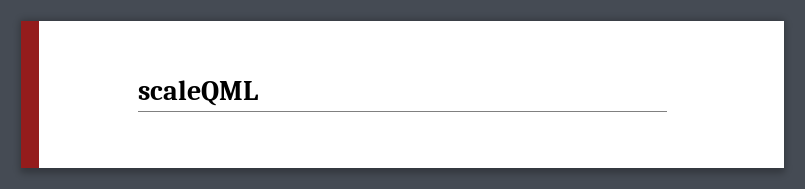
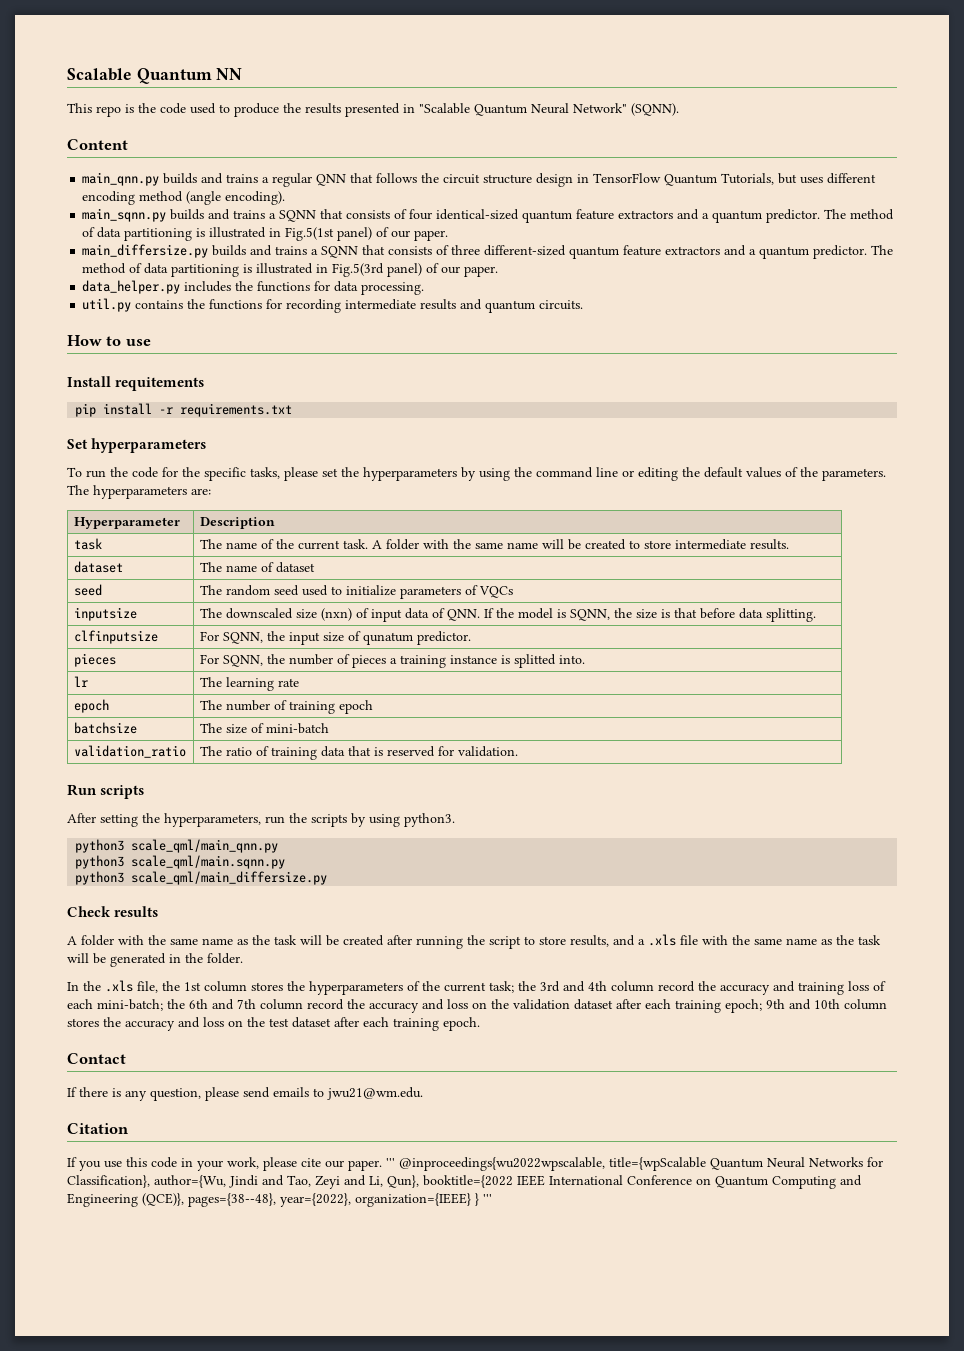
[138,80,258,106] scaleQML -> [67,68,243,84] [67,103,679,117] [67,139,128,150] [82,172,877,187] [82,191,286,205] [82,208,895,223] [82,227,449,241] [82,244,894,259] [82,263,499,277] [82,280,425,295] [82,298,584,313] [67,335,151,346] [67,376,205,391] [75,403,293,417] [67,438,207,453] [67,467,886,481] [67,485,211,499] [73,517,180,529] [199,517,275,529] [73,538,102,550] [199,539,789,550] [73,561,123,573] [199,562,315,573] [73,584,102,596] [199,585,513,599] [73,607,137,621] [199,608,816,622] [73,630,158,644] [199,631,471,645] [73,653,116,667] [199,654,585,668] [73,676,88,687] [199,677,299,691] [73,699,109,713] [199,700,373,714] [73,722,137,734] [199,723,329,734] [73,745,186,758] [199,746,518,760] [67,784,145,799] [67,813,455,827] [75,839,279,853] [75,855,286,869] [75,871,328,885] [67,906,159,917] [67,934,881,949] [67,953,243,967] [67,980,886,995] [67,999,887,1013] [67,1017,480,1031] [67,1053,126,1064] [67,1087,423,1101] [67,1123,129,1134] [67,1157,883,1171] [67,1175,862,1189] [67,1193,492,1207] Scalable Quantum NN // This repo is the code used to produce the results presented in "Scalable Quantum Neural Network" (SQNN). // Content // main_qnn.py builds and trains a regular QNN that follows the circuit structure design in TensorFlow Quantum Tutorials, but uses different encoding method (angle encoding). // main_sqnn.py builds and trains a SQNN that consists of four identical-sized quantum feature extractors and a quantum predictor. The method of data partitioning is illustrated in Fig.5(1st panel) of our paper. // main_differsize.py builds and trains a SQNN that consists of three different-sized quantum feature extractors and a quantum predictor. The method of data partitioning is illustrated in Fig.5(3rd panel) of our paper. // data_helper.py includes the functions for data processing. // util.py contains the functions for recording intermediate results and quantum circuits. // How to use // Install requitements // pip install -r requirements.txt // Set hyperparameters // To run the code for the specific tasks, please set the hyperparameters by using the command line or editing the default values of the parameters. The hyperparameters are: // Hyperparameter | Description // task | The name of the current task. A folder with the same name will be created to store intermediate results. // dataset | The name of dataset // seed | The random seed used to initialize parameters of VQCs // inputsize | The downscaled size (nxn) of input data of QNN. If the model is SQNN, the size is that before data splitting. // clfinputsize | For SQNN, the input size of qunatum predictor. // pieces | For SQNN, the number of pieces a training instance is splitted into. // lr | The learning rate // epoch | The number of training epoch // batchsize | The size of mini-batch // validation_ratio | The ratio of training data that is reserved for validation. // Run scripts // After setting the hyperparameters, run the scripts by using python3. // python3 scale_qml/main_qnn.py // python3 scale_qml/main.sqnn.py // python3 scale_qml/main_differsize.py // Check results // A folder with the same name as the task will be created after running the script to store results, and a .xls file with the same name as the task will be generated in the folder. // In the .xls file, the 1st column stores the hyperparameters of the current task; the 3rd and 4th column record the accuracy and training loss of each mini-batch; the 6th and 7th column record the accuracy and loss on the validation dataset after each training epoch; 9th and 10th column stores the accuracy and loss on the test dataset after each training epoch. // Contact // If there is any question, please send emails to jwu21@wm.edu. // Citation // If you use this code in your work, please cite our paper. ''' @inproceedings{wu2022wpscalable, title={wpScalable Quantum Neural Networks for Classification}, author={Wu, Jindi and Tao, Zeyi and Li, Qun}, booktitle={2022 IEEE International Conference on Quantum Computing and Engineering (QCE)}, pages={38--48}, year={2022}, organization={IEEE} } '''

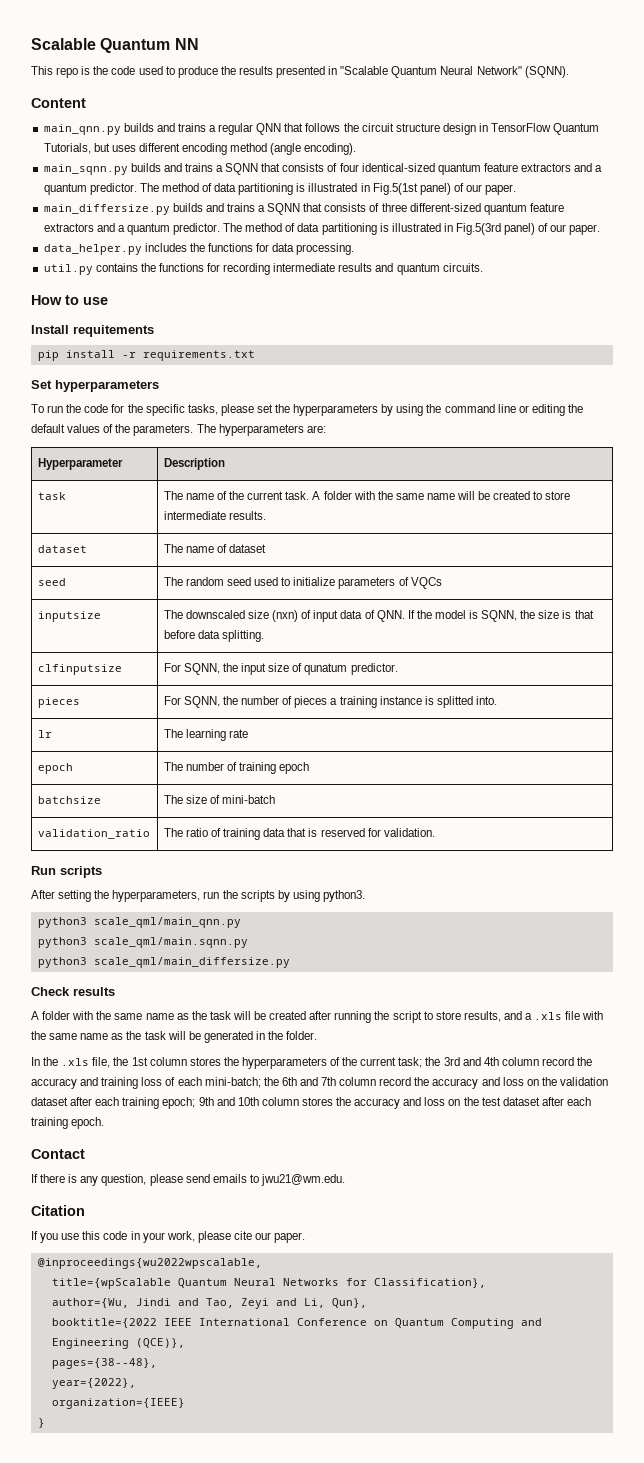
[386,1158,395,1167] ''' -> (306, 1237) //
(605, 1164) none -> (262, 1263) //
(150, 1181) none -> (486, 1283) //
(419, 1181) none -> (367, 1303) //
(184, 1199) none -> (185, 1343) //
(276, 1200) none -> (157, 1363) //
(351, 1200) none -> (136, 1383) //
[475,1193,492,1206] } ''' -> [37,1418,45,1428] // }

